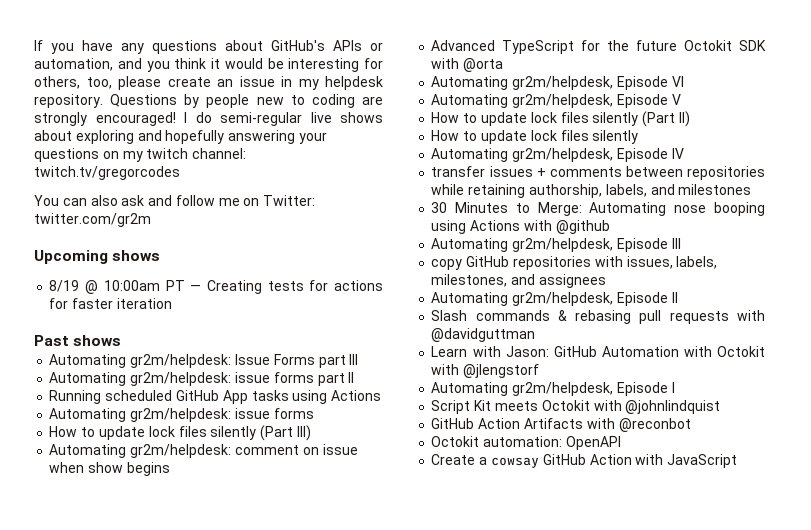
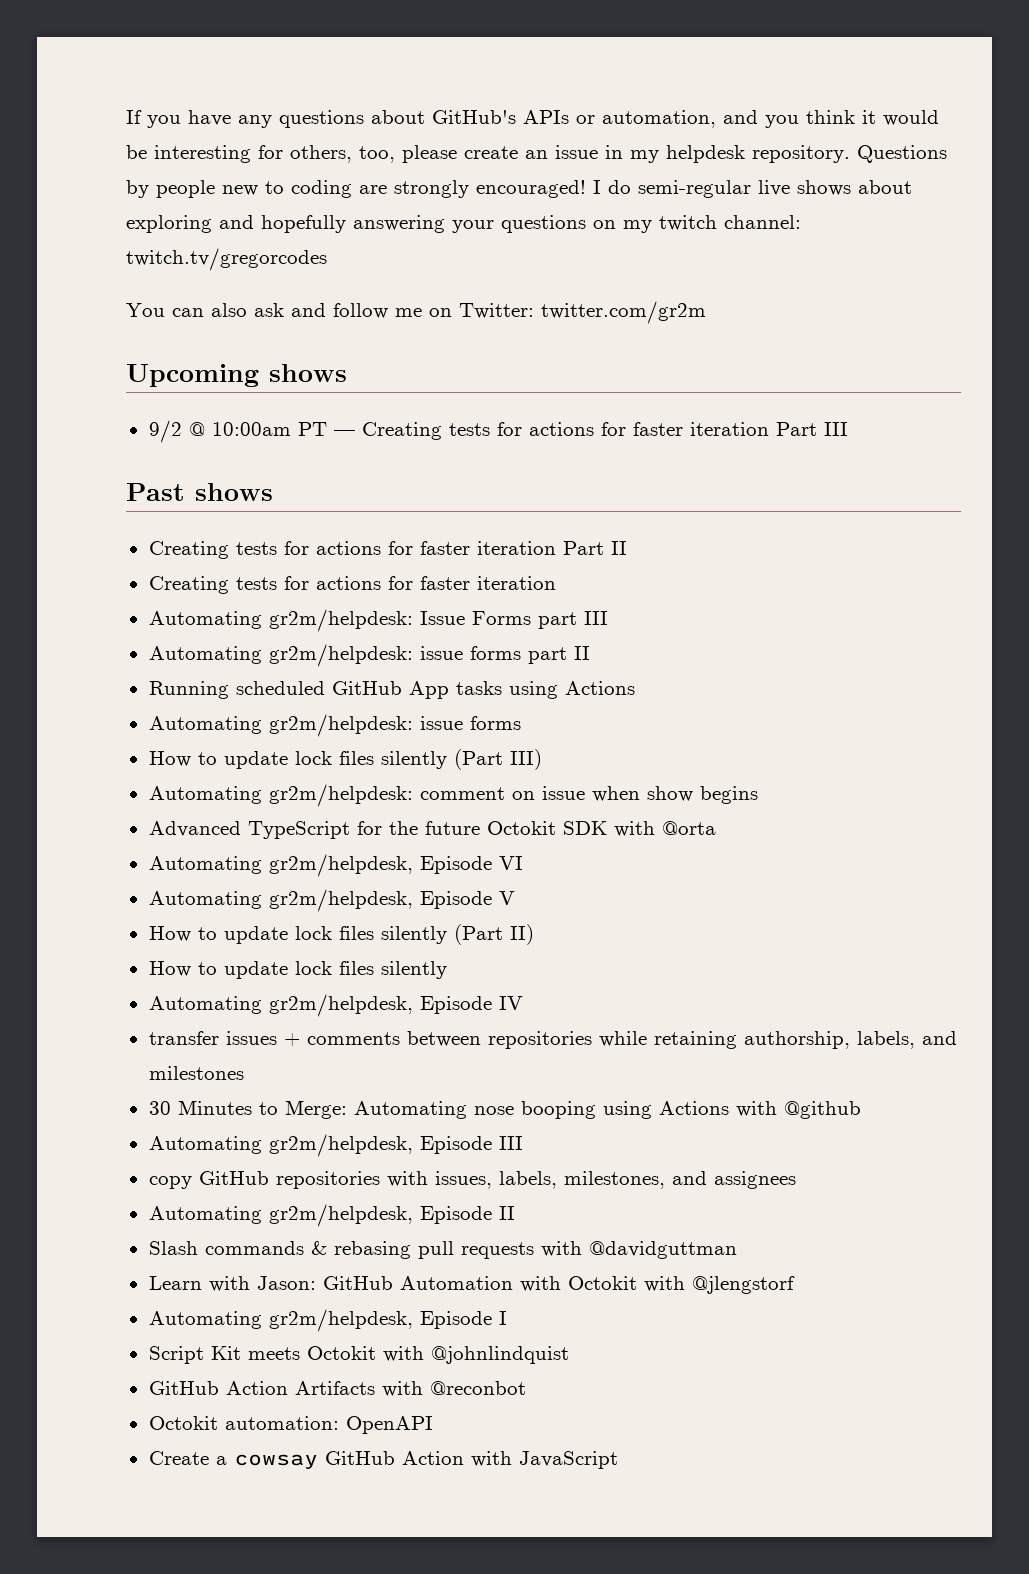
[49,280,80,292] 8/19 -> [148,420,182,443] 9/2
(172, 303) none -> [775,422,848,436] Part III
(122, 340) none -> [148,541,627,559] [148,576,556,594] // Creating tests for actions for faster iteration Part II // Creating tests for actions for faster iteration

